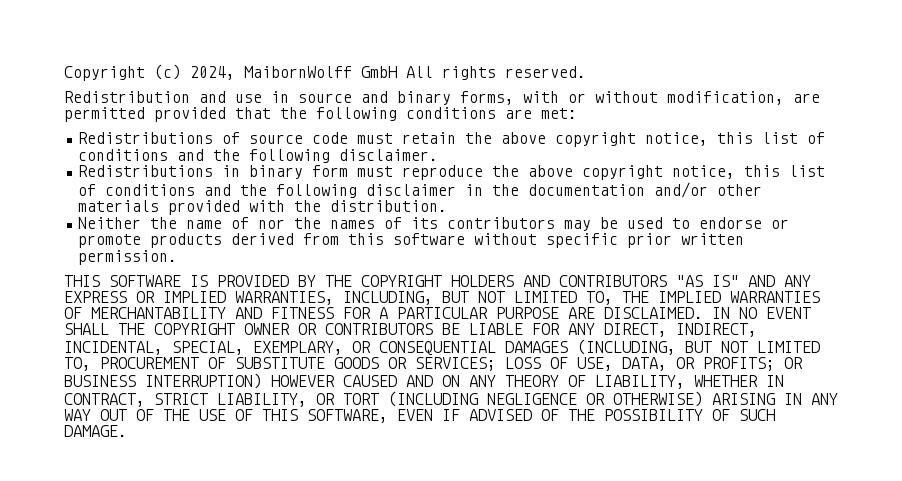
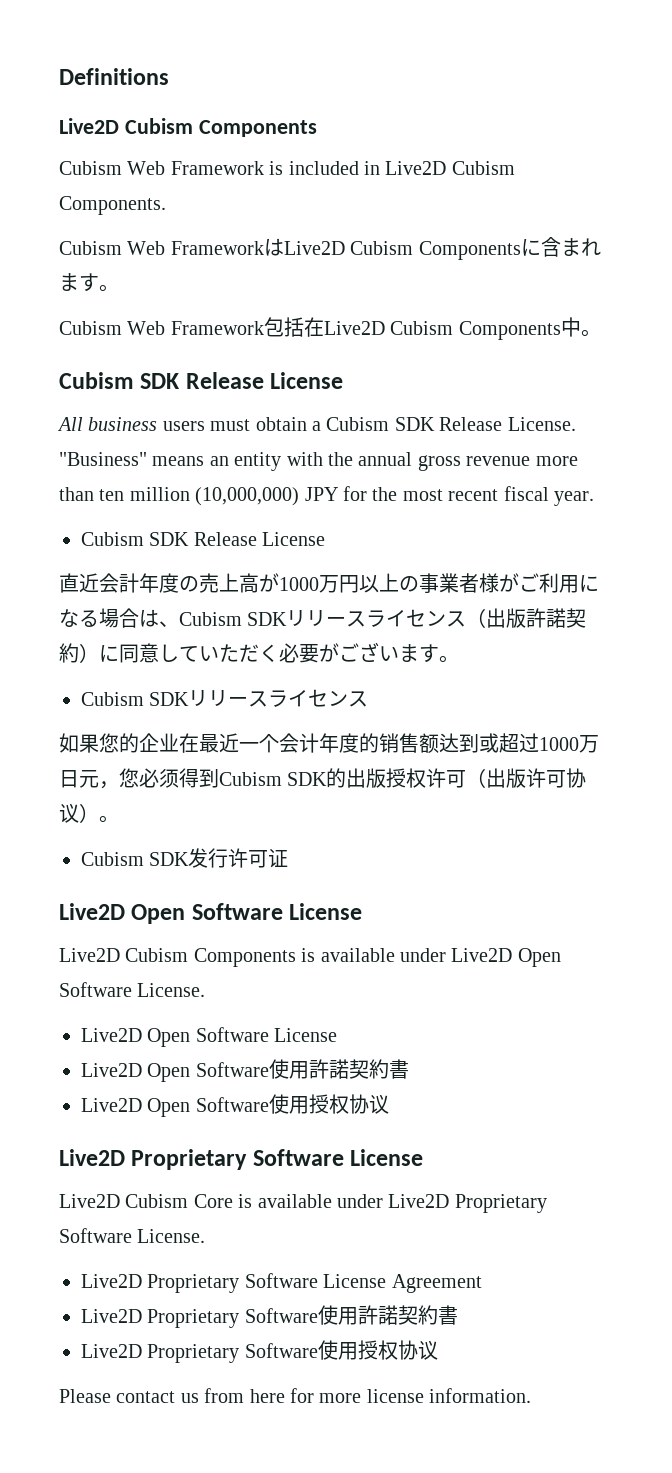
[64,64,586,81] [64,91,820,105] [64,107,577,122] [78,132,826,147] [78,149,439,163] [78,165,826,180] [78,182,763,198] [78,200,448,215] [78,217,790,231] [78,233,745,248] [78,250,178,265] [64,275,811,287] [64,291,820,305] [64,307,811,319] [64,323,757,337] [64,339,820,355] [64,357,803,371] [64,373,784,389] [64,391,838,407] [64,409,775,423] [64,425,127,437] Copyright (c) 2024, MaibornWolff GmbH All rights reserved. // Redistribution and use in source and binary forms, with or without modification, are permitted provided that the following conditions are met: // Redistributions of source code must retain the above copyright notice, this list of conditions and the following disclaimer. // Redistributions in binary form must reproduce the above copyright notice, this list of conditions and the following disclaimer in the documentation and/or other materials provided with the distribution. // Neither the name of nor the names of its contributors may be used to endorse or promote products derived from this software without specific prior written permission. // THIS SOFTWARE IS PROVIDED BY THE COPYRIGHT HOLDERS AND CONTRIBUTORS "AS IS" AND ANY EXPRESS OR IMPLIED WARRANTIES, INCLUDING, BUT NOT LIMITED TO, THE IMPLIED WARRANTIES OF MERCHANTABILITY AND FITNESS FOR A PARTICULAR PURPOSE ARE DISCLAIMED. IN NO EVENT SHALL THE COPYRIGHT OWNER OR CONTRIBUTORS BE LIABLE FOR ANY DIRECT, INDIRECT, INCIDENTAL, SPECIAL, EXEMPLARY, OR CONSEQUENTIAL DAMAGES (INCLUDING, BUT NOT LIMITED TO, PROCUREMENT OF SUBSTITUTE GOODS OR SERVICES; LOSS OF USE, DATA, OR PROFITS; OR BUSINESS INTERRUPTION) HOWEVER CAUSED AND ON ANY THEORY OF LIABILITY, WHETHER IN CONTRACT, STRICT LIABILITY, OR TORT (INCLUDING NEGLIGENCE OR OTHERWISE) ARISING IN ANY WAY OUT OF THE USE OF THIS SOFTWARE, EVEN IF ADVISED OF THE POSSIBILITY OF SUCH DAMAGE. -> [59,68,169,85] [59,118,317,137] [59,161,515,175] [59,196,166,215] [59,237,601,260] [59,273,119,292] [59,317,601,340] [59,372,344,389] [57,417,576,431] [59,452,578,471] [59,486,594,506] [81,532,326,546] [59,573,599,593] [59,608,587,628] [59,642,459,663] [81,689,369,707] [59,733,599,753] [59,768,587,789] [59,803,119,823] [81,848,289,868] [59,903,363,924] [59,948,561,967] [59,982,206,997] [81,1027,338,1047] [81,1059,409,1082] [81,1094,389,1117] [59,1149,424,1170] [59,1194,547,1213] [59,1228,206,1243] [81,1273,482,1293] [81,1305,458,1328] [81,1340,438,1363] [59,1388,532,1403] Definitions // Live2D Cubism Components // Cubism Web Framework is included in Live2D Cubism Components. // Cubism Web FrameworkはLive2D Cubism Componentsに含まれます。 // Cubism Web Framework包括在Live2D Cubism Components中。 // Cubism SDK Release License // All business users must obtain a Cubism SDK Release License. "Business" means an entity with the annual gross revenue more than ten million (10,000,000) JPY for the most recent fiscal year. // Cubism SDK Release License // 直近会計年度の売上高が1000万円以上の事業者様がご利用になる場合は、Cubism SDKリリースライセンス（出版許諾契約）に同意していただく必要がございます。 // Cubism SDKリリースライセンス // 如果您的企业在最近一个会计年度的销售额达到或超过1000万日元，您必须得到Cubism SDK的出版授权许可（出版许可协议）。 // Cubism SDK发行许可证 // Live2D Open Software License // Live2D Cubism Components is available under Live2D Open Software License. // Live2D Open Software License // Live2D Open Software使用許諾契約書 // Live2D Open Software使用授权协议 // Live2D Proprietary Software License // Live2D Cubism Core is available under Live2D Proprietary Software License. // Live2D Proprietary Software License Agreement // Live2D Proprietary Software使用許諾契約書 // Live2D Proprietary Software使用授权协议 // Please contact us from here for more license information.

